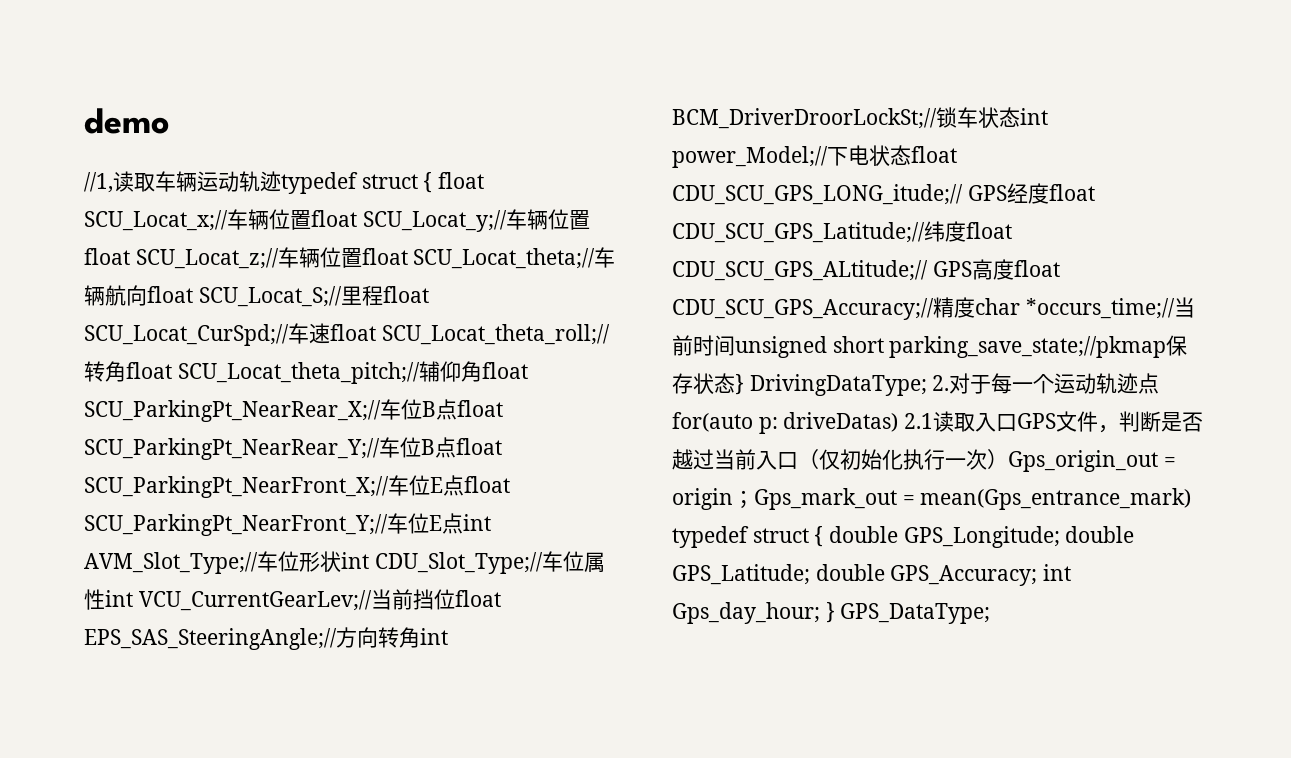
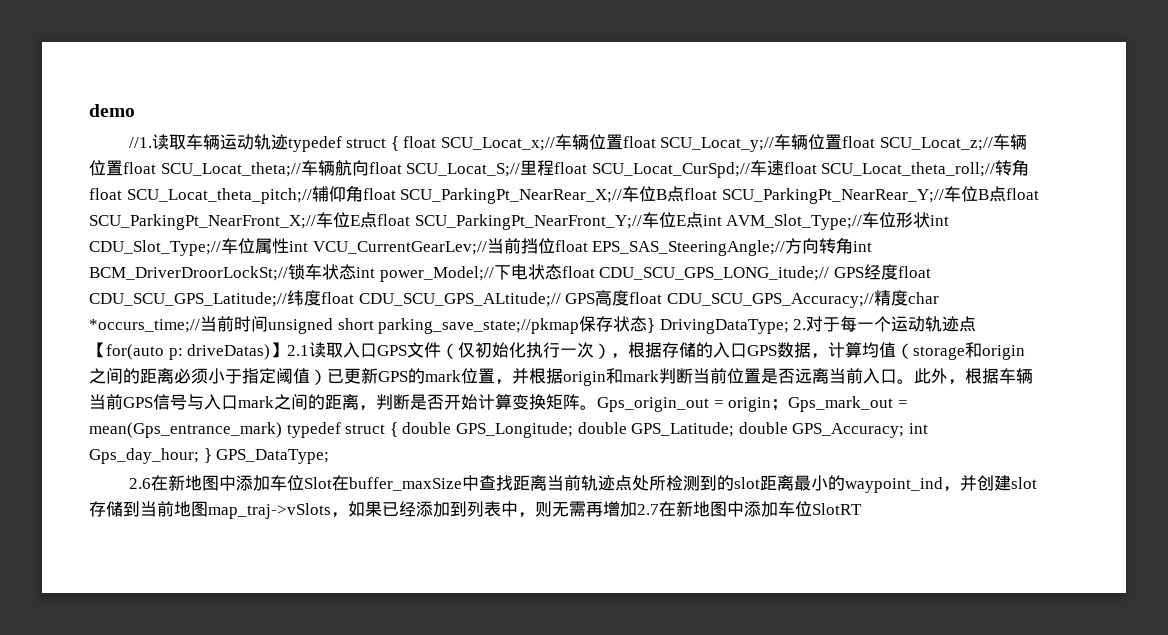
[84,172,113,193] //1, -> [128,137,152,148] //1.
(1160, 383) none -> [89,342,106,358] 【
(899, 422) none -> [270,342,288,358] 】
[1098,411,1204,433] [672,449,798,470] ，判断是否越过当前入口 -> (442, 350) none
(1008, 459) none -> [611,342,1026,360] [89,368,1033,386] [89,394,597,411] ，根据存储的入口GPS数据，计算均值（storage和origin之间的距离必须小于指定阈值）已更新GPS的mark位置，并根据origin和mark判断当前位置是否远离当前入口。此外，根据车辆当前GPS信号与入口mark之间的距离，判断是否开始计算变换矩阵。
(991, 613) none -> [128,475,1037,493] [89,501,862,519] // 2.6在新地图中添加车位Slot在buffer_maxSize中查找距离当前轨迹点处所检测到的slot距离最小的waypoint_ind，并创建slot存储到当前地图map_traj->vSlots，如果已经添加到列表中，则无需再增加2.7在新地图中添加车位SlotRT

